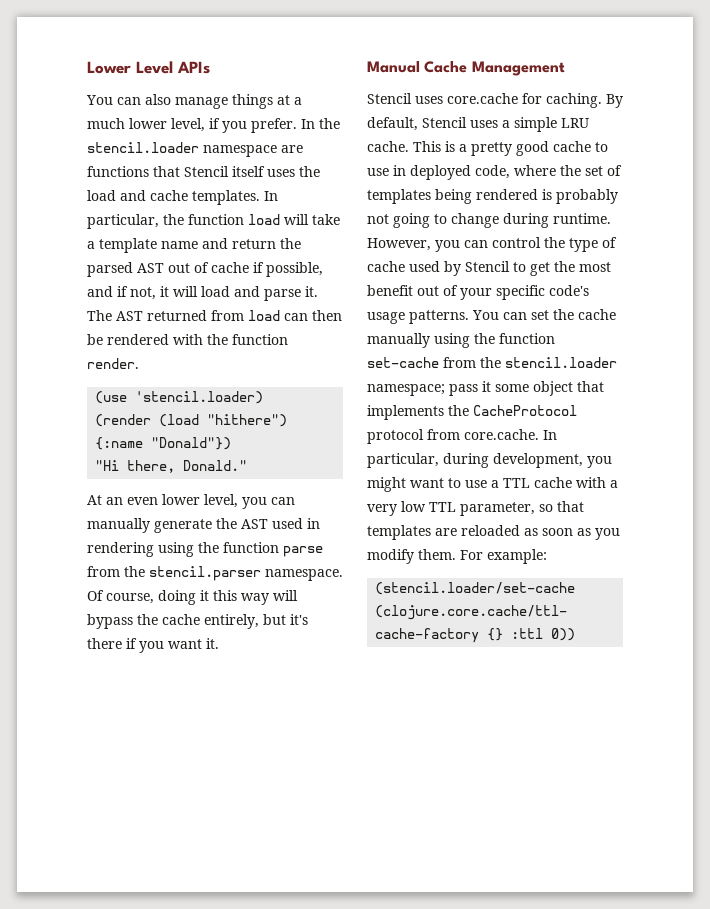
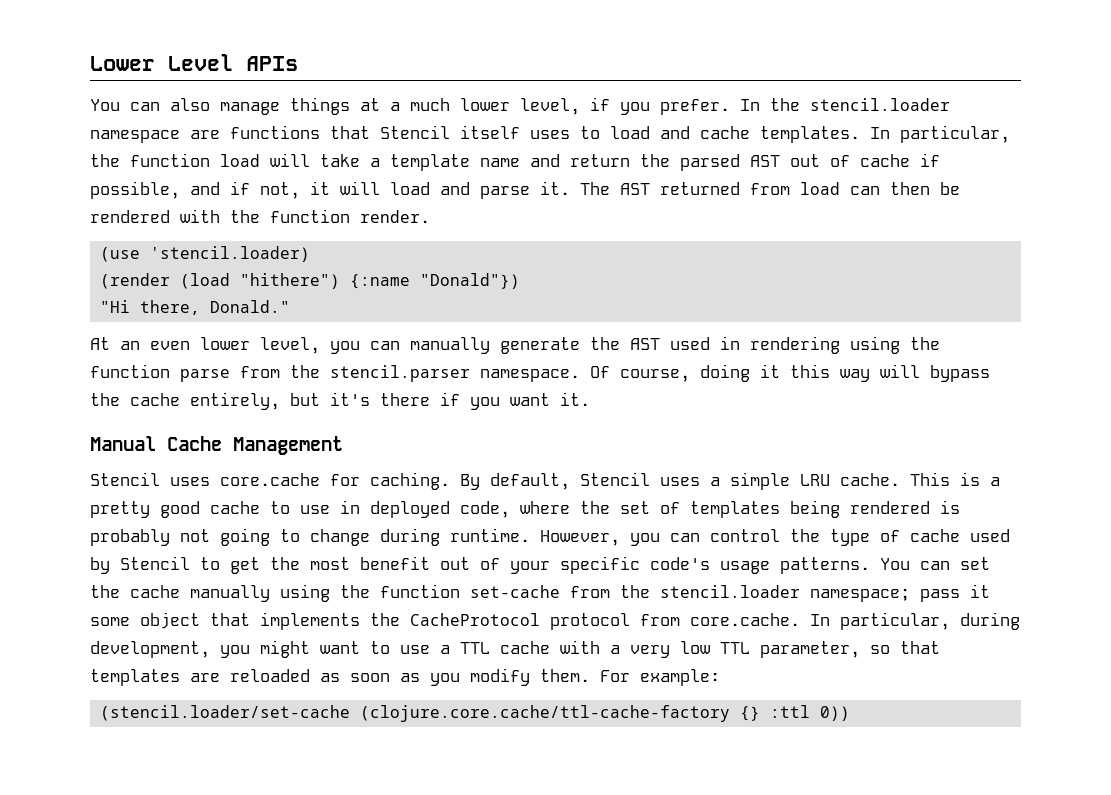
[299,166,320,177] the -> [580,126,600,139] to

